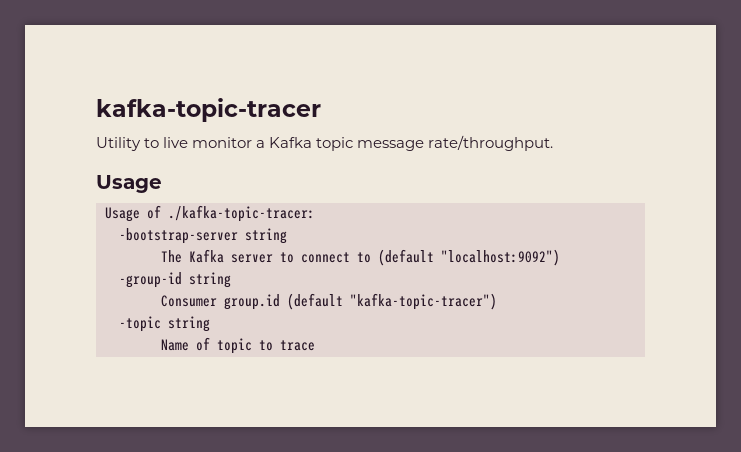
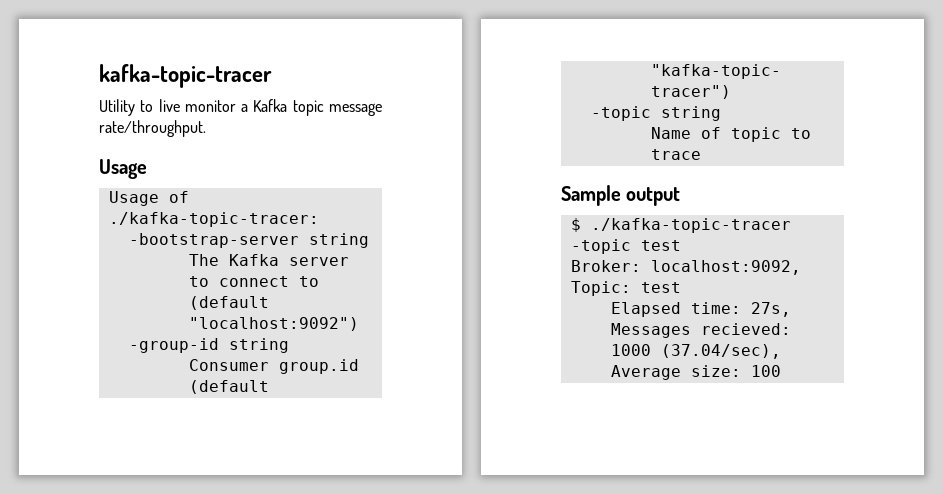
(315, 345) none -> [561,185,681,206] [570,218,791,233] [570,239,681,254] [570,260,801,275] [570,281,681,296] [610,302,791,317] [610,323,791,338] [610,344,781,359] [610,365,781,380] // Sample output // $ ./kafka-topic-tracer -topic test // Broker: localhost:9092, Topic: test // Elapsed time: 27s, Messages recieved: 1000 (37.04/sec), Average size: 100

